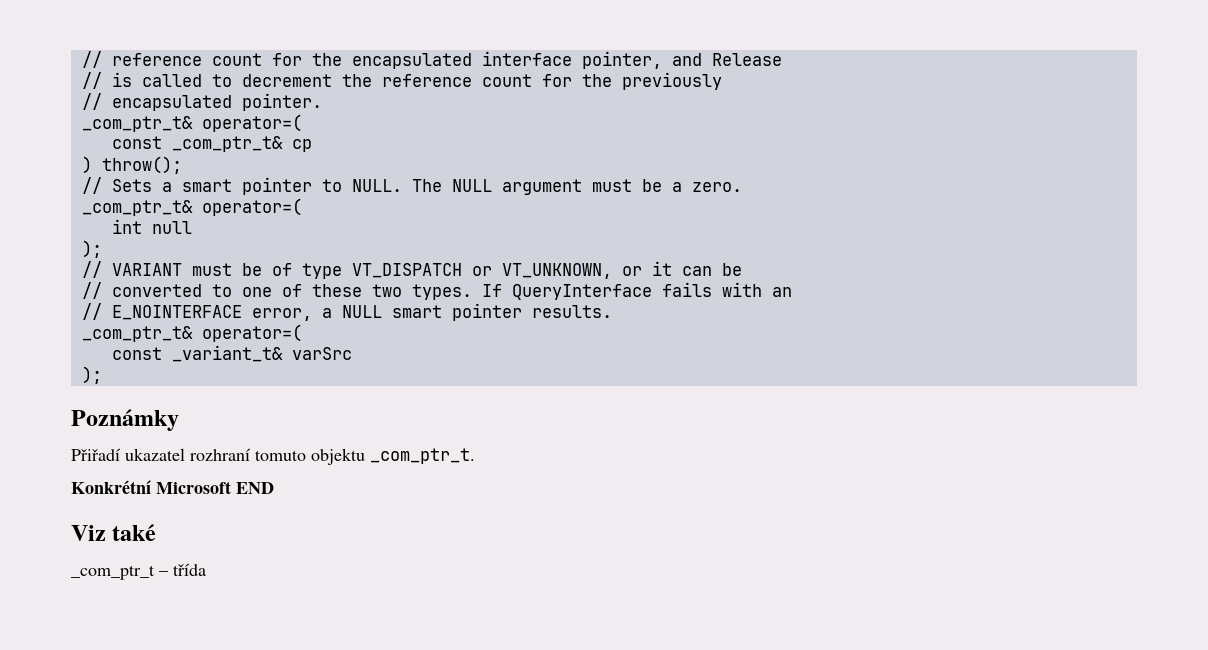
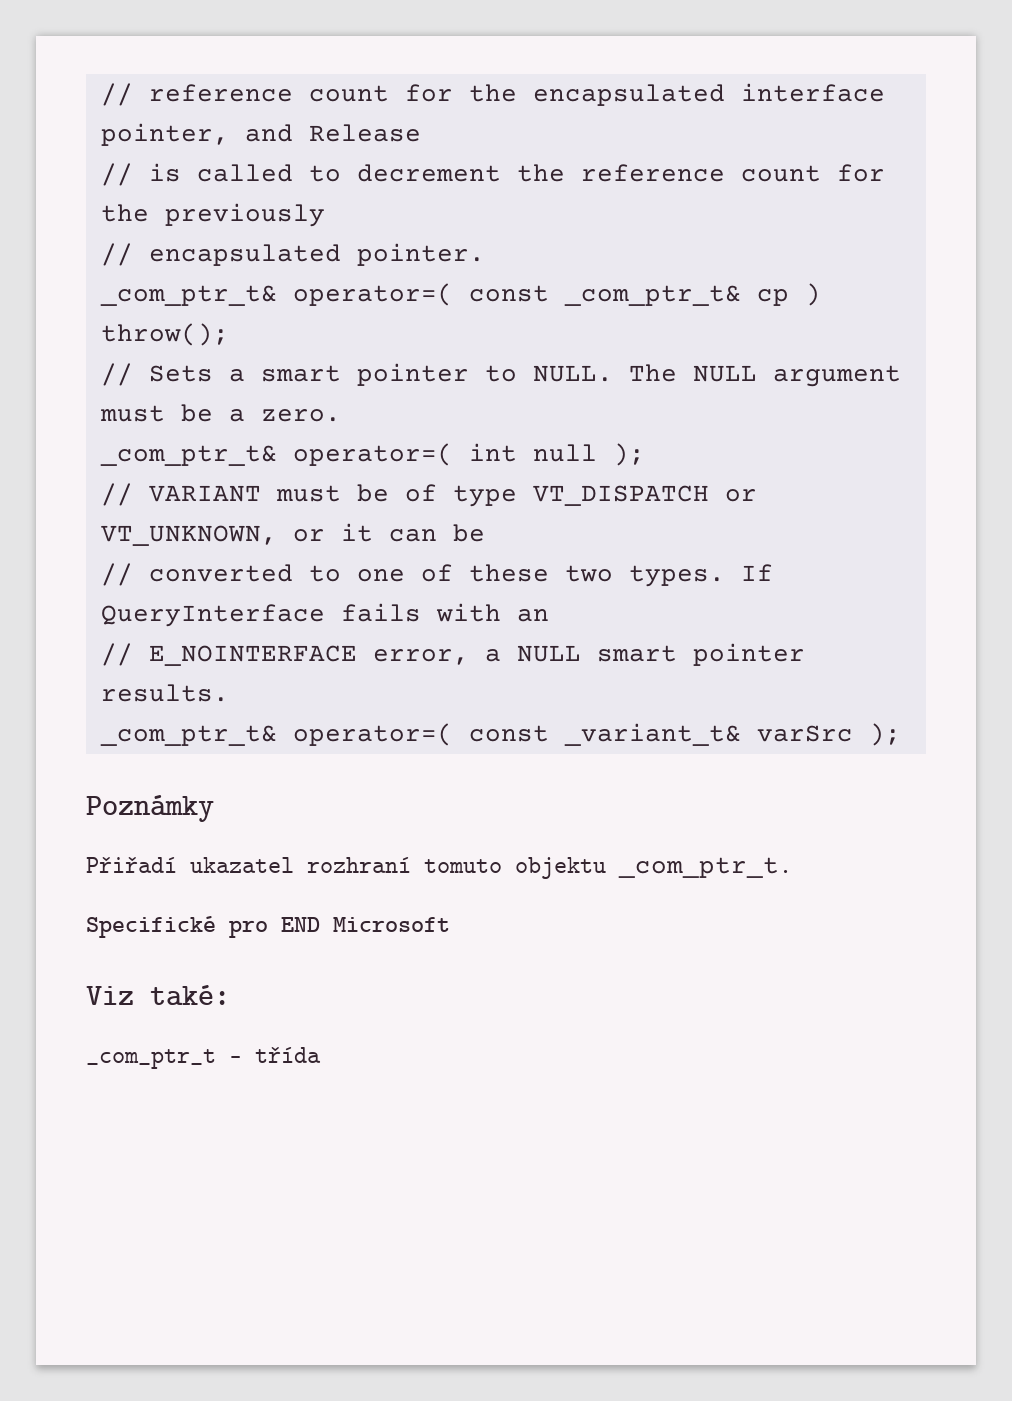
(302, 123) // -> (453, 294) none
(312, 145) // -> (789, 297) none
(302, 207) // -> (453, 454) none
(192, 227) // -> (597, 453) none
(302, 333) // -> (453, 734) none
(352, 353) // -> (853, 733) none
[71,480,151,494] Konkrétní -> [86,916,320,938] Specifické pro END
[236,482,274,494] END -> (450, 924) none
[112,524,157,541] také -> [150,985,230,1006] také:

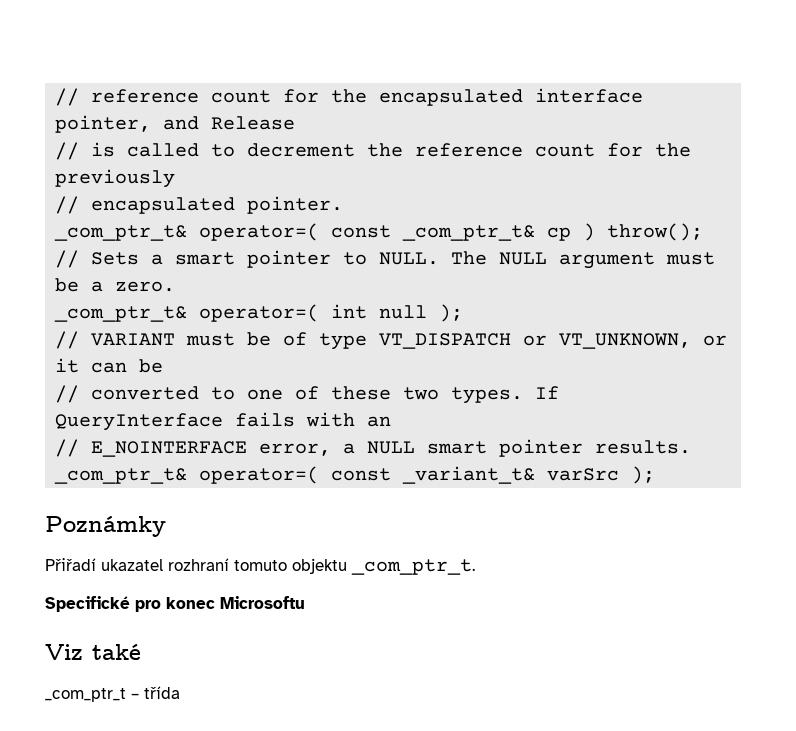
[281,917,450,932] END Microsoft -> [166,596,305,609] konec Microsoftu
[150,985,230,1006] také: -> [92,644,141,660] také

